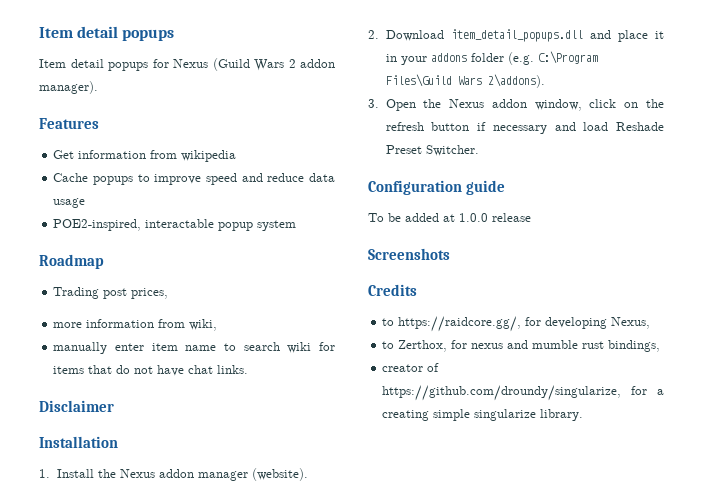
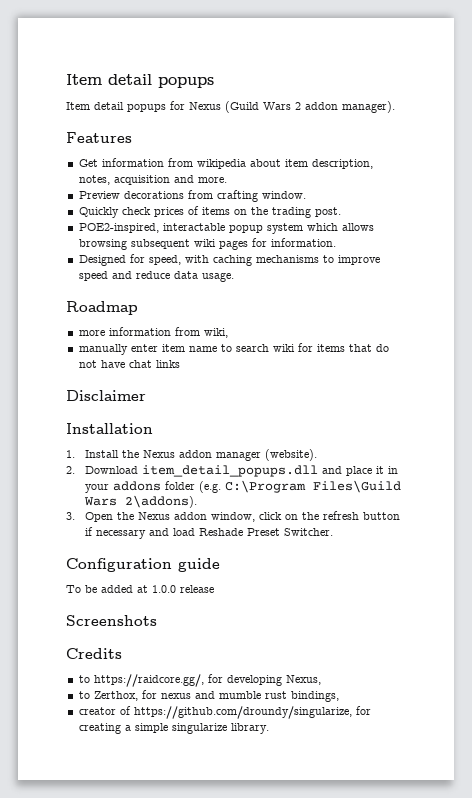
[53,173,133,185] // Cache popups -> [249,159,373,169] [78,175,227,185] [78,190,306,202] [78,206,341,218] [78,223,374,234] [78,238,336,250] [78,254,319,266] about item description, notes, acquisition and more. // Preview decorations from crafting window. // Quickly check prices of items on the trading post. // POE2-inspired, interactable popup system which allows browsing subsequent wiki pages for information. // Designed for speed, with caching mechanisms
[53,198,86,208] [53,219,297,231] [39,254,104,269] [53,287,169,299] usage // POE2-inspired, interactable popup system // Roadmap // Trading post prices, -> [201,272,234,282] [66,301,138,315] usage. // Roadmap
[217,365,249,374] links. -> [155,360,180,368] links
[657,389,664,395] [382,410,430,421] a creating -> [78,723,131,734] creating a

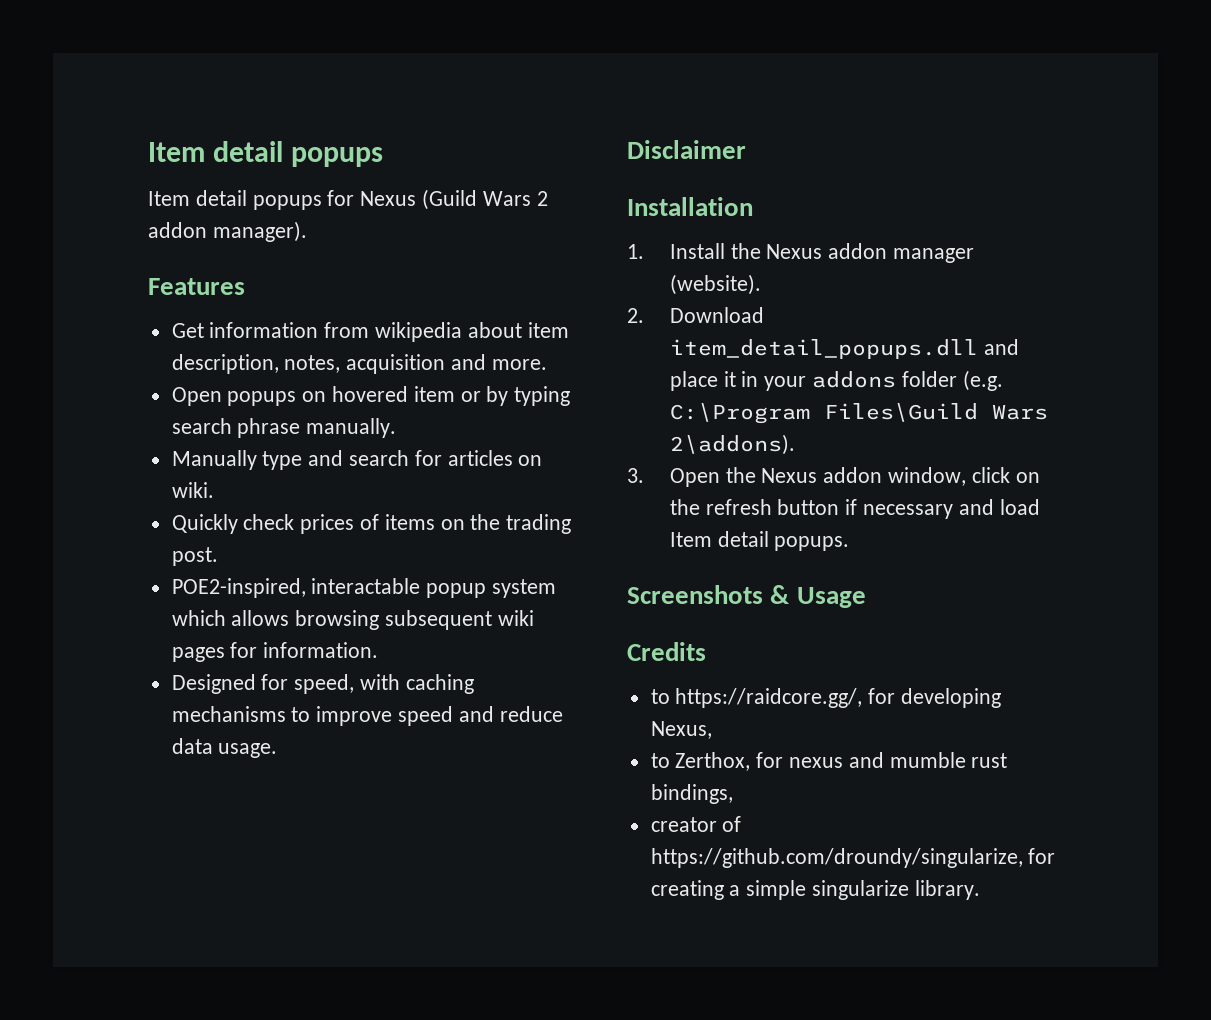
[78,190,306,202] Preview decorations from crafting window. -> [171,386,571,406] [171,418,397,438] [171,450,543,470] [171,482,214,498] Open popups on hovered item or by typing search phrase manually. // Manually type and search for articles on wiki.
[66,301,138,315] [78,327,228,338] [78,343,389,355] [78,360,180,368] // Roadmap // more information from wiki, // manually enter item name to search wiki for items that do not have chat links -> (278, 750) none
[199,528,334,536] [66,558,220,572] [66,585,214,593] Reshade Preset Switcher. // Configuration guide // To be added at 1.0.0 release -> [669,531,850,551] Item detail popups.
(157, 620) none -> [770,585,866,608] & Usage

